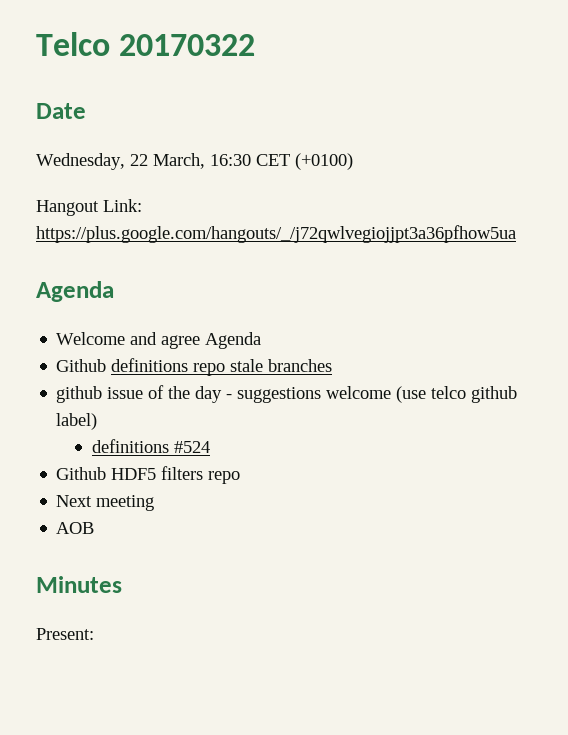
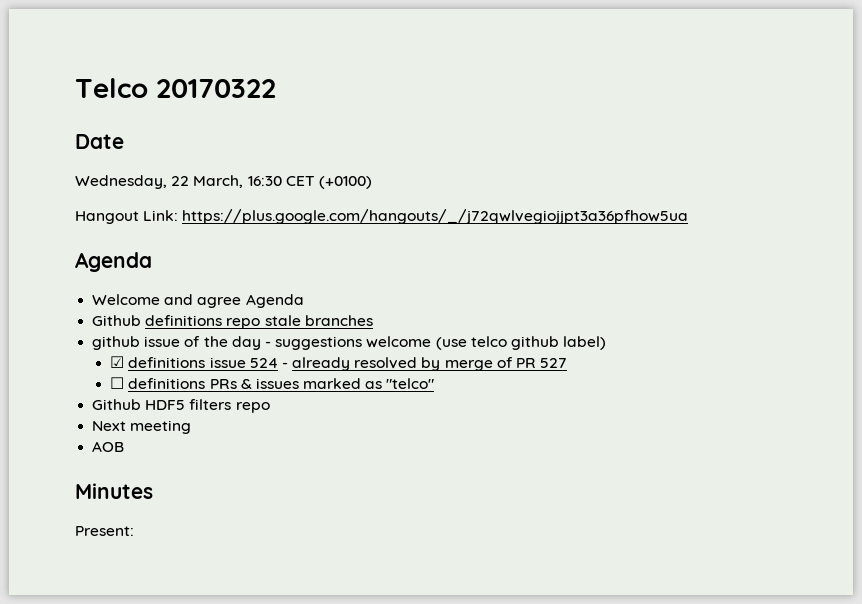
[91,439,210,453] definitions #524 -> [110,356,568,371] [110,377,435,389] ☑ definitions issue 524 - already resolved by merge of PR 527 // ☐ definitions PRs & issues marked as "telco"

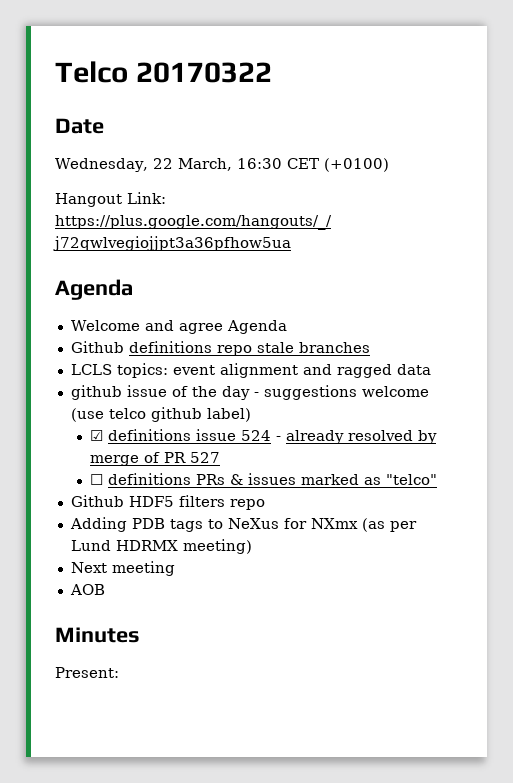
(373, 320) none -> [70,363,431,378] // LCLS topics: event alignment and ragged data
(270, 407) none -> [69,517,417,532] [70,539,252,554] // Adding PDB tags to NeXus for NXmx (as per Lund HDRMX meeting)

